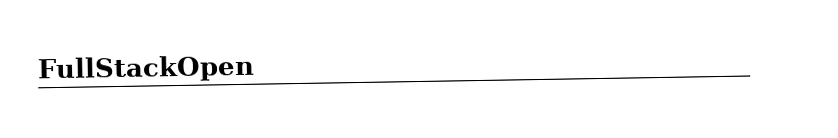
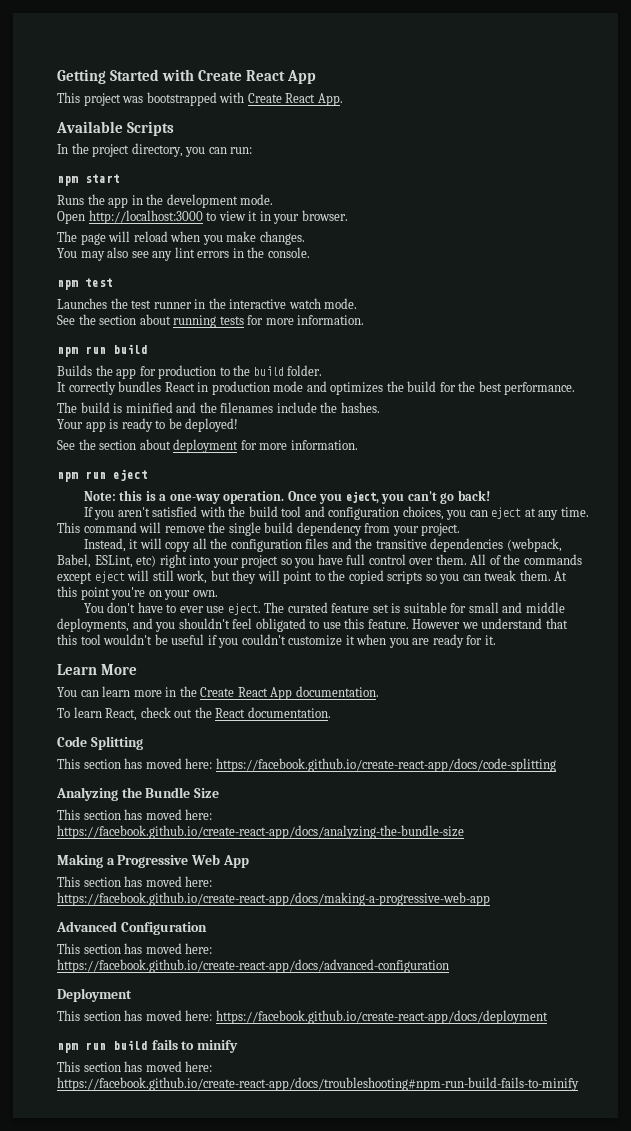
[37,54,255,84] FullStackOpen -> [57,69,317,84] [57,92,343,106] [56,121,174,136] [57,143,253,157] [57,174,120,186] [57,194,274,208] [57,210,348,224] [57,231,305,245] [57,247,310,261] [57,278,113,290] [57,298,358,309] [57,314,365,328] [57,344,148,357] [57,365,323,379] [57,381,576,395] [57,402,380,413] [57,418,239,432] [57,439,358,453] [57,469,148,482] [83,490,490,504] [83,506,589,520] [57,522,461,536] [83,538,562,552] [57,554,582,568] [57,570,568,584] [57,586,218,600] [83,602,565,615] [57,618,568,632] [57,634,496,648] [57,664,137,675] [57,686,379,700] [57,707,331,721] [57,736,143,750] [57,758,556,772] [56,787,219,801] [57,809,213,820] [57,825,464,839] [57,854,249,868] [57,876,213,887] [57,892,490,906] [56,921,207,935] [57,943,213,954] [57,959,449,973] [57,988,132,1002] [57,1010,548,1024] [57,1039,238,1053] [57,1061,213,1072] [57,1077,579,1091] Getting Started with Create React App // This project was bootstrapped with Create React App. // Available Scripts // In the project directory, you can run: // npm start // Runs the app in the development mode. // Open http://localhost:3000 to view it in your browser. // The page will reload when you make changes. // You may also see any lint errors in the console. // npm test // Launches the test runner in the interactive watch mode. // See the section about running tests for more information. // npm run build // Builds the app for production to the build folder. // It correctly bundles React in production mode and optimizes the build for the best performance. // The build is minified and the filenames include the hashes. // Your app is ready to be deployed! // See the section about deployment for more information. // npm run eject // Note: this is a one-way operation. Once you eject, you can't go back! // If you aren't satisfied with the build tool and configuration choices, you can eject at any time. This command will remove the single build dependency from your project. // Instead, it will copy all the configuration files and the transitive dependencies (webpack, Babel, ESLint, etc) right into your project so you have full control over them. All of the commands except eject will still work, but they will point to the copied scripts so you can tweak them. At this point you're on your own. // You don't have to ever use eject. The curated feature set is suitable for small and middle deployments, and you shouldn't feel obligated to use this feature. However we understand that this tool wouldn't be useful if you couldn't customize it when you are ready for it. // Learn More // You can learn more in the Create React App documentation. // To learn React, check out the React documentation. // Code Splitting // This section has moved here: https://facebook.github.io/create-react-app/docs/code-splitting // Analyzing the Bundle Size // This section has moved here: https://facebook.github.io/create-react-app/docs/analyzing-the-bundle-size // Making a Progressive Web App // This section has moved here: https://facebook.github.io/create-react-app/docs/making-a-progressive-web-app // Advanced Configuration // This section has moved here: https://facebook.github.io/create-react-app/docs/advanced-configuration // Deployment // This section has moved here: https://facebook.github.io/create-react-app/docs/deployment // npm run build fails to minify // This section has moved here: https://facebook.github.io/create-react-app/docs/troubleshooting#npm-run-build-fails-to-minify

